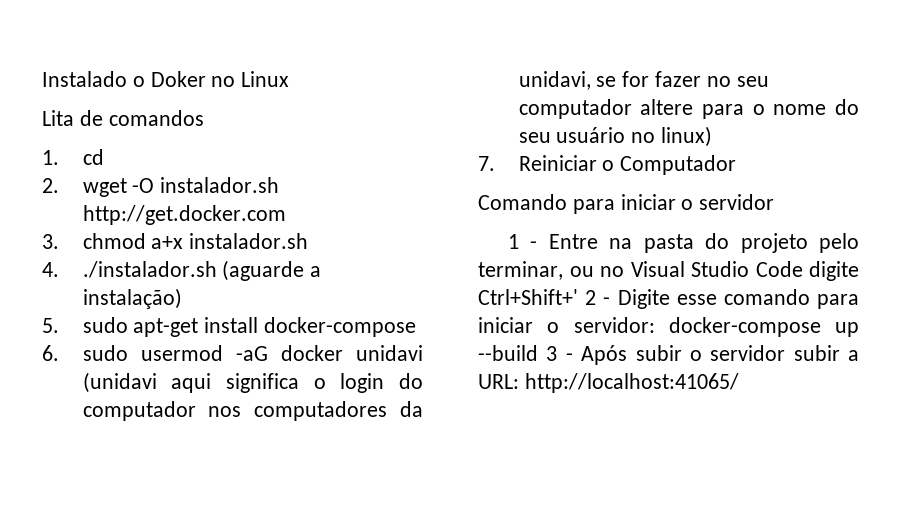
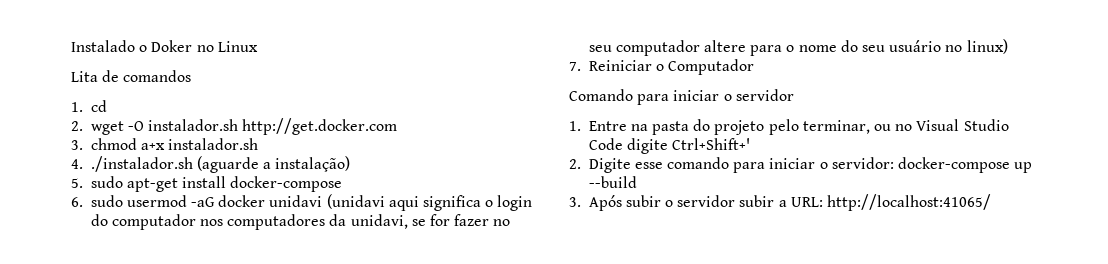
[508,234,538,249] 1 - -> [569,121,581,131] 1.
[585,290,611,305] 2 - -> [569,159,581,169] // 2.
[546,346,573,361] 3 - -> [569,197,581,207] // 3.

